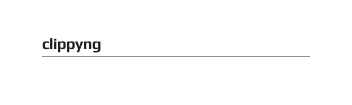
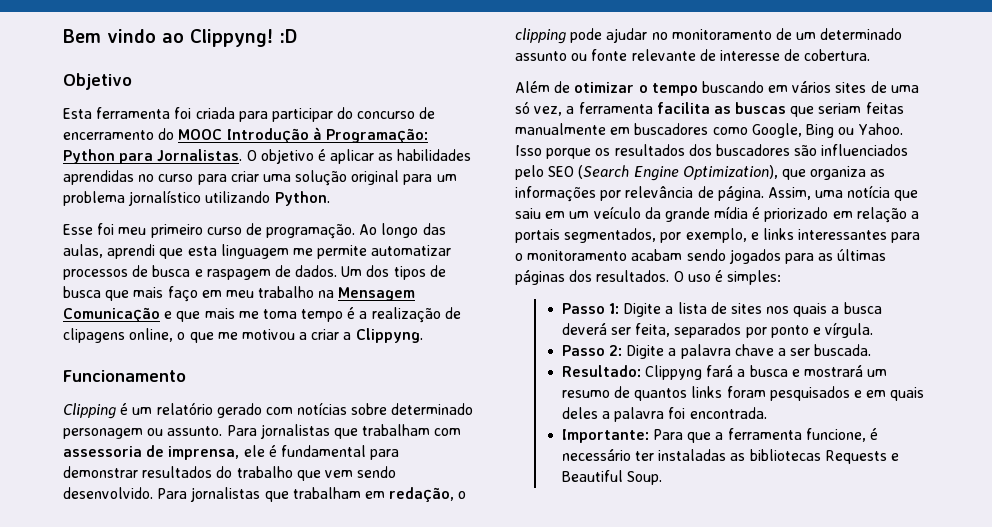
[42,38,101,53] clippyng -> [63,29,297,47] [63,73,132,90] [63,107,436,122] [63,127,428,143] [63,149,472,164] [63,170,457,186] [63,190,330,206] [63,223,446,239] [63,244,452,259] [63,265,446,280] [63,286,416,302] [63,307,461,323] [63,328,423,343] [63,370,186,382] [63,402,474,419] [63,424,462,439] [63,445,400,460] [63,466,397,481] [63,487,467,502] [515,28,903,44] [515,49,871,61] [515,81,919,96] [515,101,904,117] [515,123,904,138] [515,144,909,159] [515,165,886,181] [515,185,919,202] [515,206,920,223] [515,228,921,243] [515,249,887,264] [515,270,782,285] [561,302,882,317] [561,322,874,338] [561,344,872,359] [561,365,888,380] [561,386,925,401] [561,407,767,422] [561,428,878,443] [561,449,899,464] [561,470,662,485] Bem vindo ao Clippyng! :D // Objetivo // Esta ferramenta foi criada para participar do concurso de encerramento do MOOC Introdução à Programação: Python para Jornalistas. O objetivo é aplicar as habilidades aprendidas no curso para criar uma solução original para um problema jornalístico utilizando Python. // Esse foi meu primeiro curso de programação. Ao longo das aulas, aprendi que esta linguagem me permite automatizar processos de busca e raspagem de dados. Um dos tipos de busca que mais faço em meu trabalho na Mensagem Comunicação e que mais me toma tempo é a realização de clipagens online, o que me motivou a criar a Clippyng. // Funcionamento // Clipping é um relatório gerado com notícias sobre determinado personagem ou assunto. Para jornalistas que trabalham com assessoria de imprensa, ele é fundamental para demonstrar resultados do trabalho que vem sendo desenvolvido. Para jornalistas que trabalham em redação, o clipping pode ajudar no monitoramento de um determinado assunto ou fonte relevante de interesse de cobertura. // Além de otimizar o tempo buscando em vários sites de uma só vez, a ferramenta facilita as buscas que seriam feitas manualmente em buscadores como Google, Bing ou Yahoo. Isso porque os resultados dos buscadores são influenciados pelo SEO (Search Engine Optimization), que organiza as informações por relevância de página. Assim, uma notícia que saiu em um veículo da grande mídia é priorizado em relação a portais segmentados, por exemplo, e links interessantes para o monitoramento acabam sendo jogados para as últimas páginas dos resultados. O uso é simples: // Passo 1: Digite a lista de sites nos quais a busca deverá ser feita, separados por ponto e vírgula. // Passo 2: Digite a palavra chave a ser buscada. // Resultado: Clippyng fará a busca e mostrará um resumo de quantos links foram pesquisados e em quais deles a palavra foi encontrada. // Importante: Para que a ferramenta funcione, é necessário ter instaladas as bibliotecas Requests e Beautiful Soup.

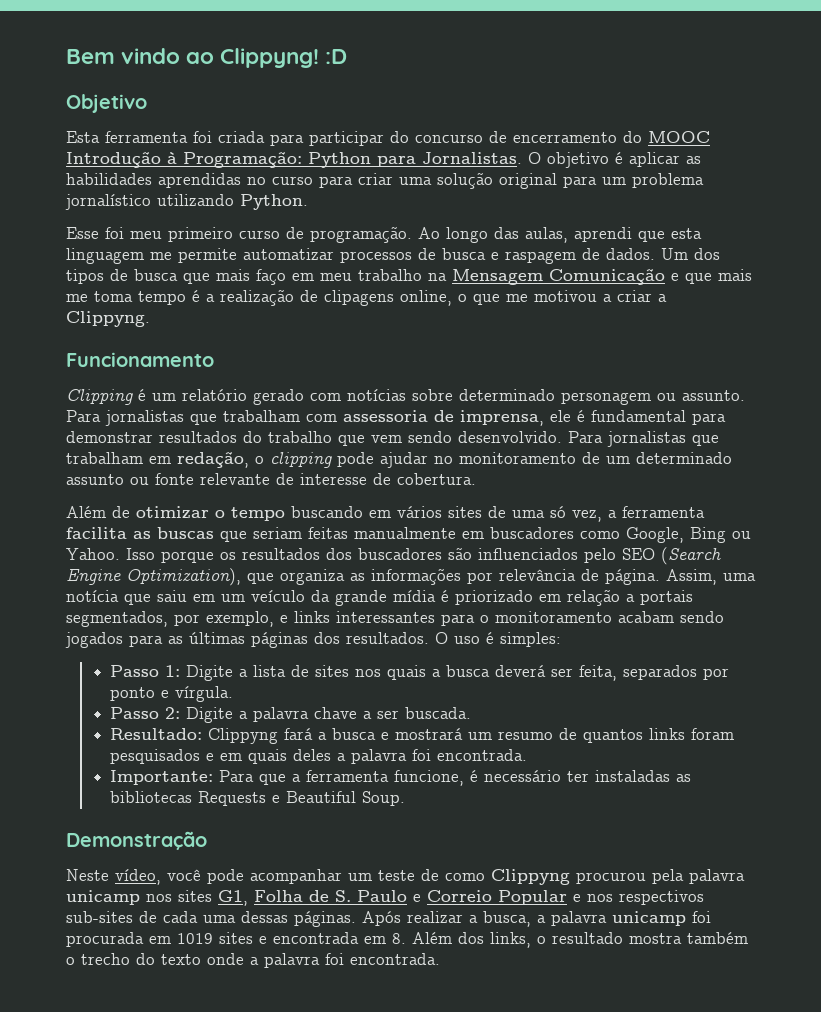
(662, 478) none -> [66,831,207,850] [66,869,745,885] [66,890,704,906] [66,911,711,927] [66,932,748,948] [66,953,440,968] // Demonstração // Neste vídeo, você pode acompanhar um teste de como Clippyng procurou pela palavra unicamp nos sites G1, Folha de S. Paulo e Correio Popular e nos respectivos sub-sites de cada uma dessas páginas. Após realizar a busca, a palavra unicamp foi procurada em 1019 sites e encontrada em 8. Além dos links, o resultado mostra também o trecho do texto onde a palavra foi encontrada.

